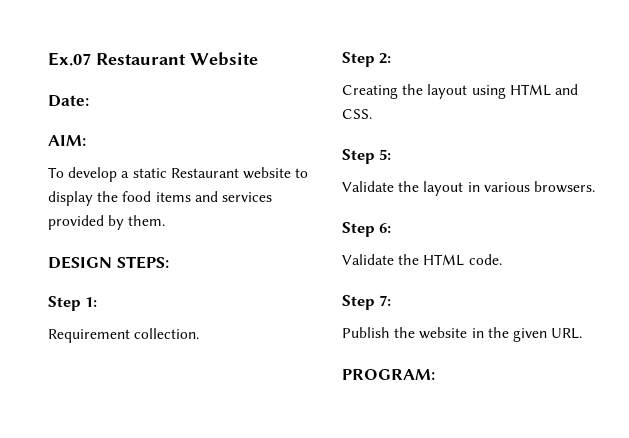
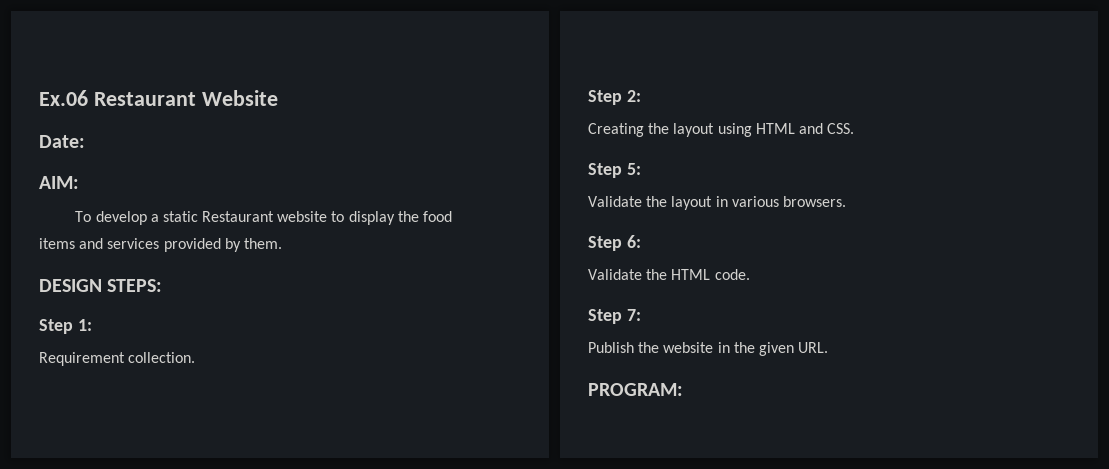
[48,52,91,66] Ex.07 -> [39,90,88,106] Ex.06

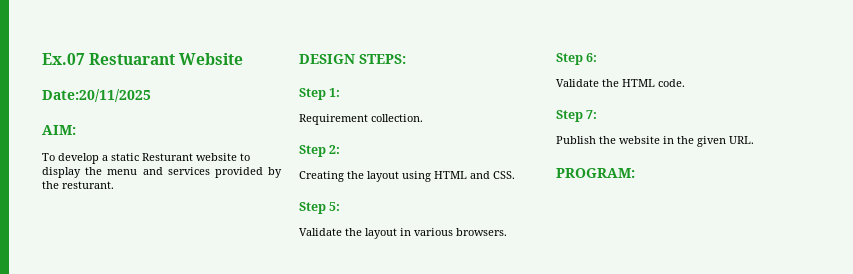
[39,90,196,106] Ex.06 Restaurant -> [42,53,176,65] Ex.07 Restuarant
[39,135,85,148] Date: -> [42,89,151,102] Date:20/11/2025
[202,211,275,222] Restaurant -> [142,153,193,161] Resturant
[422,211,452,222] [39,238,75,249] food items -> [107,169,138,175] menu
[243,238,282,249] them. -> [42,181,114,189] the resturant.

